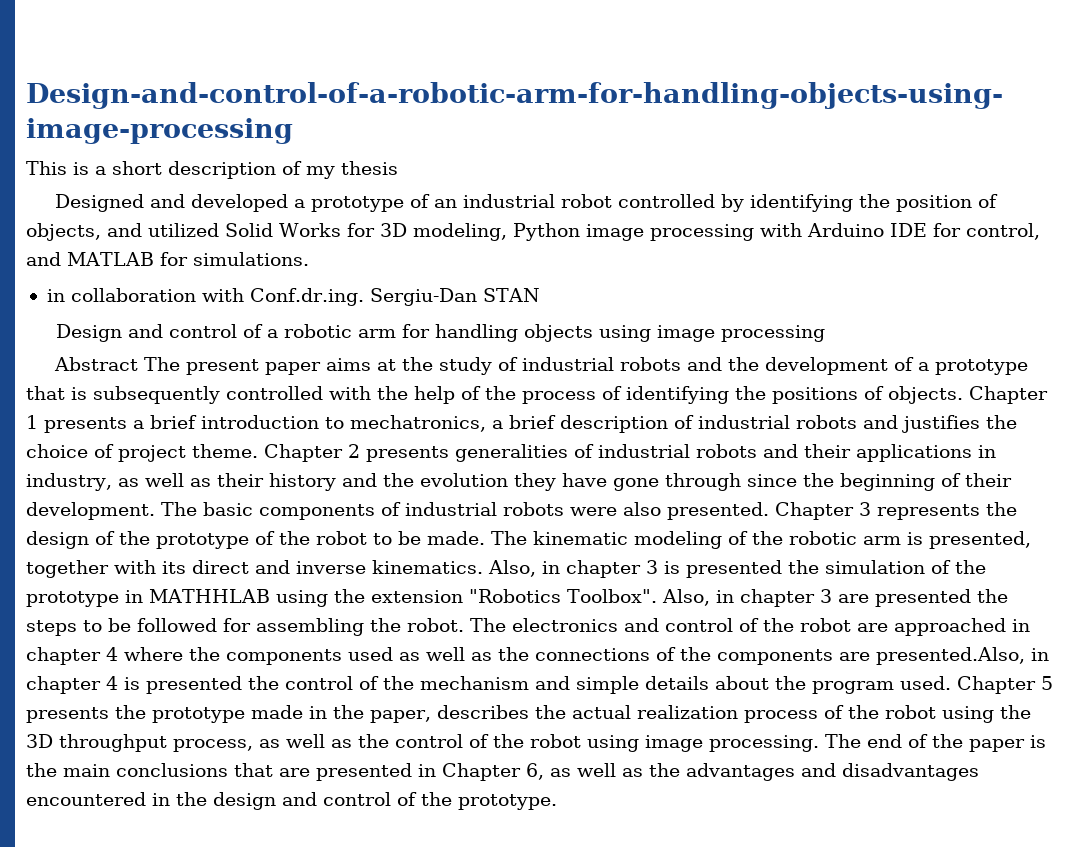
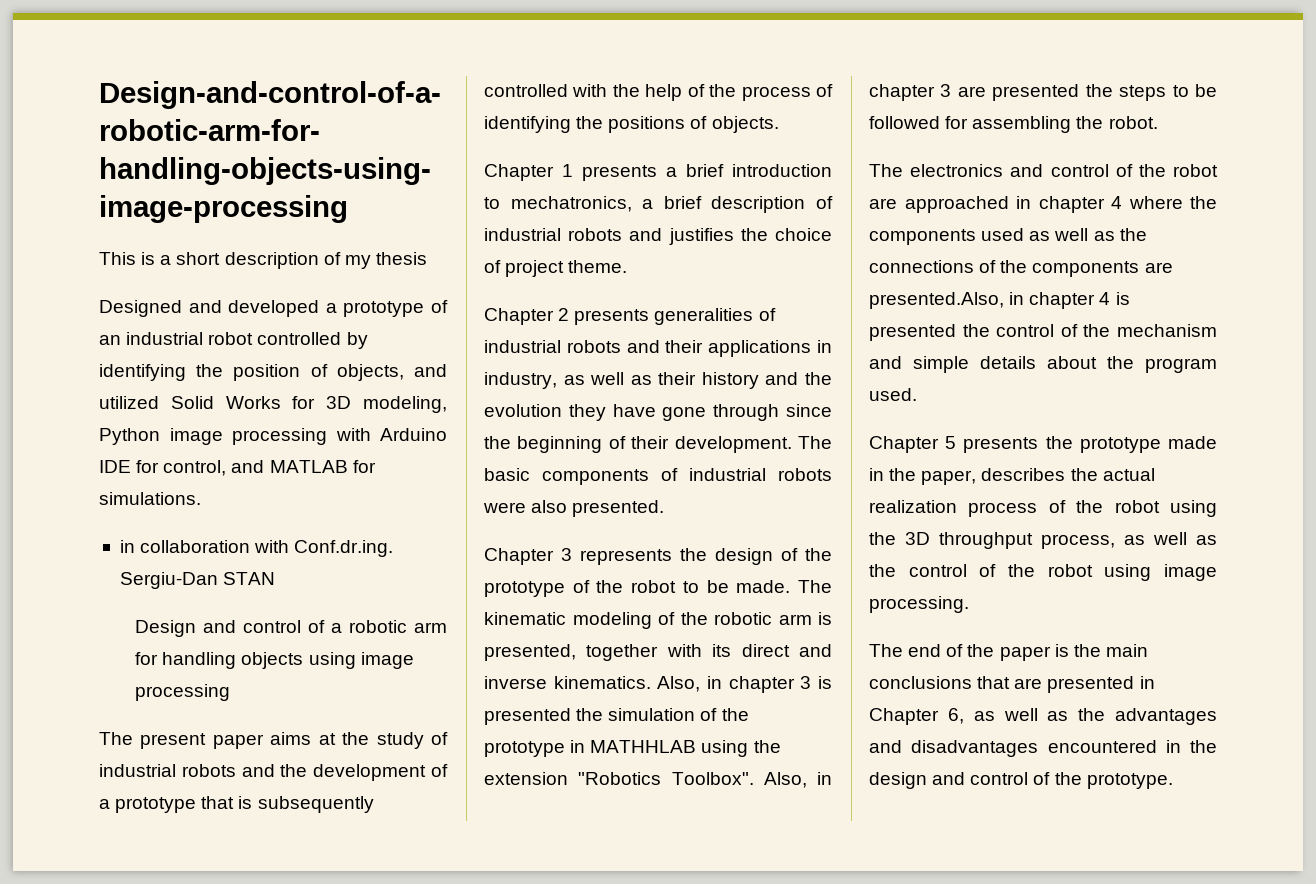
[54,357,139,371] Abstract -> (231, 692) none
(963, 395) none -> (779, 124) //
(258, 451) none -> (628, 266) //
(769, 511) none -> (665, 508) //
(464, 625) none -> (1158, 122) //
(951, 683) none -> (917, 394) //
(819, 743) none -> (969, 604) //

